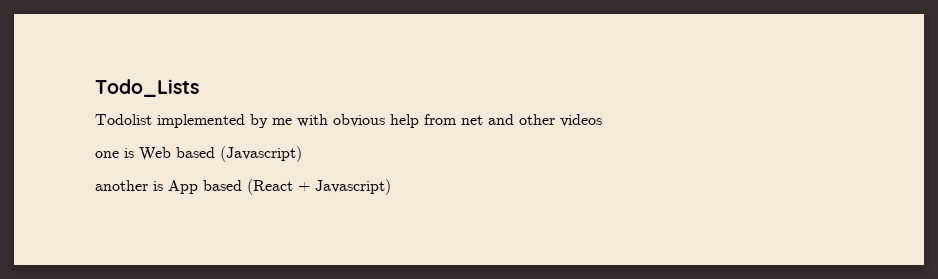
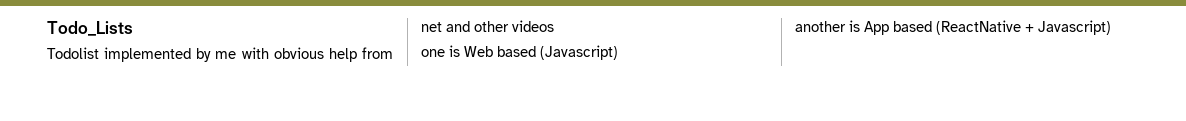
[247,179,293,195] (React -> [936,20,1021,35] (ReactNative

